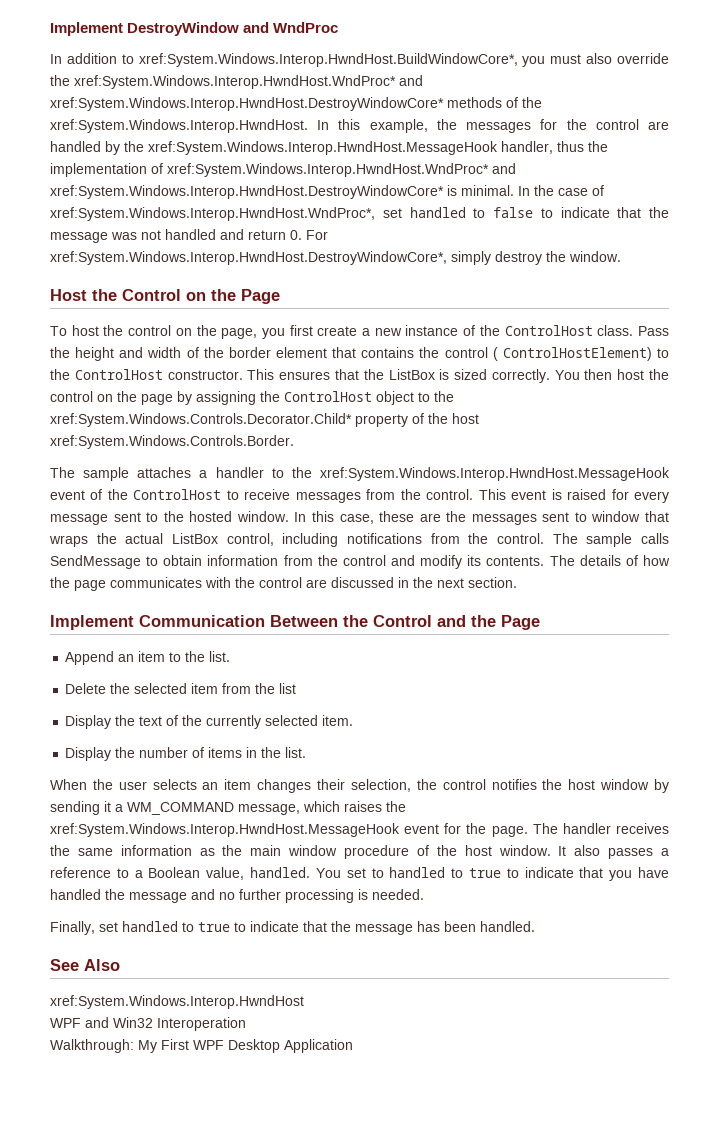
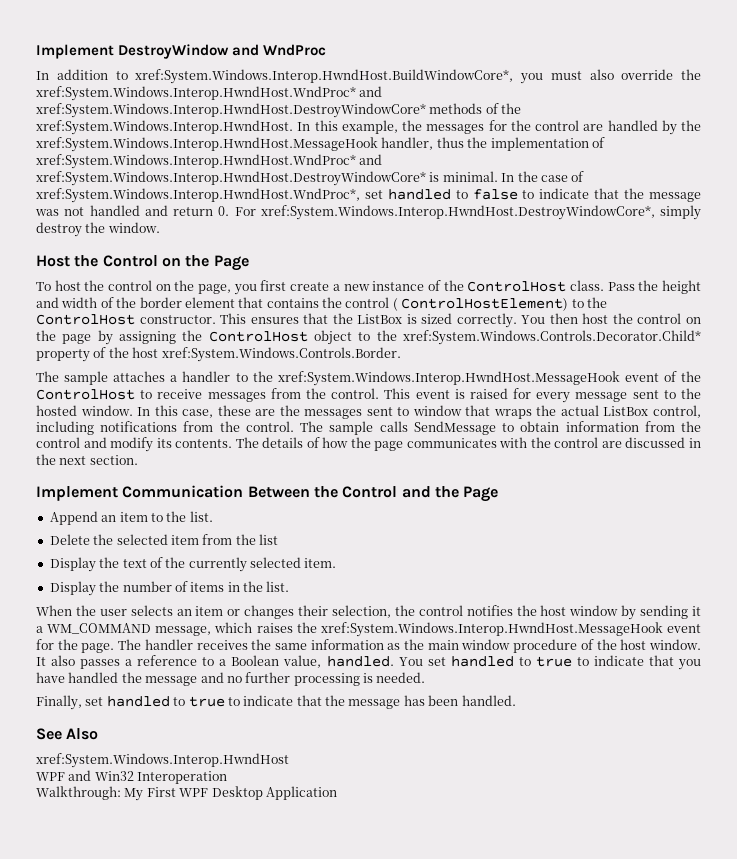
(252, 784) none -> [227,609,241,616] or
[371,868,384,878] to -> (446, 661) none

